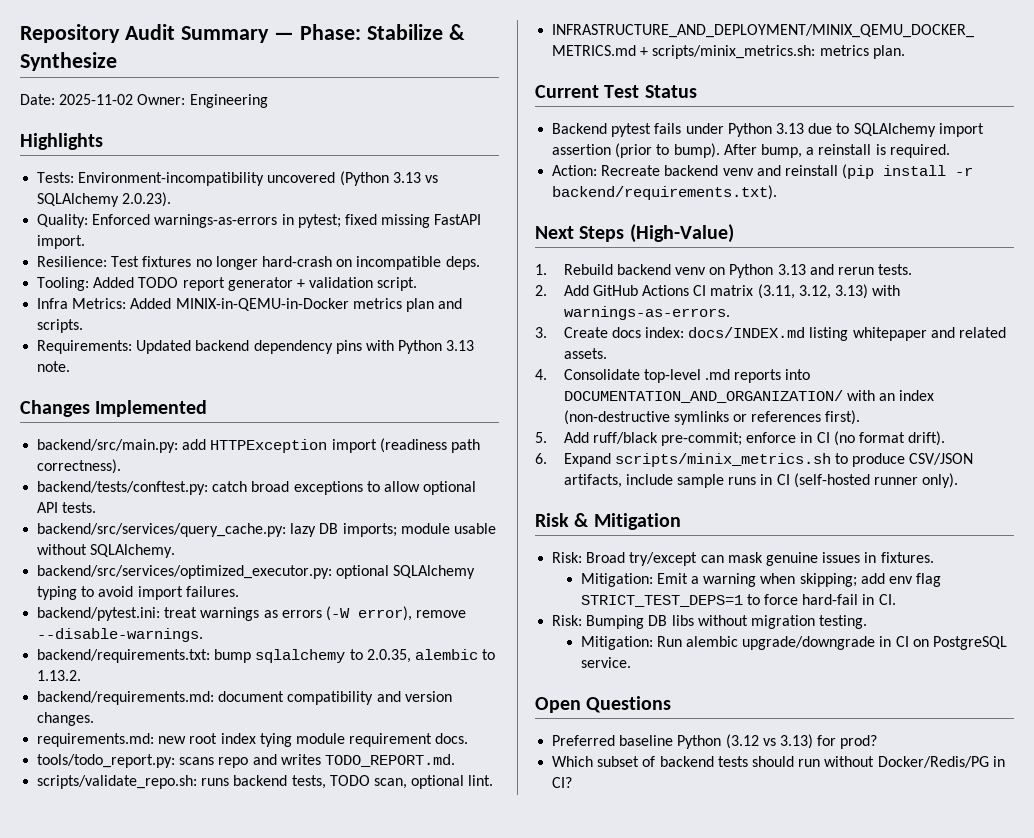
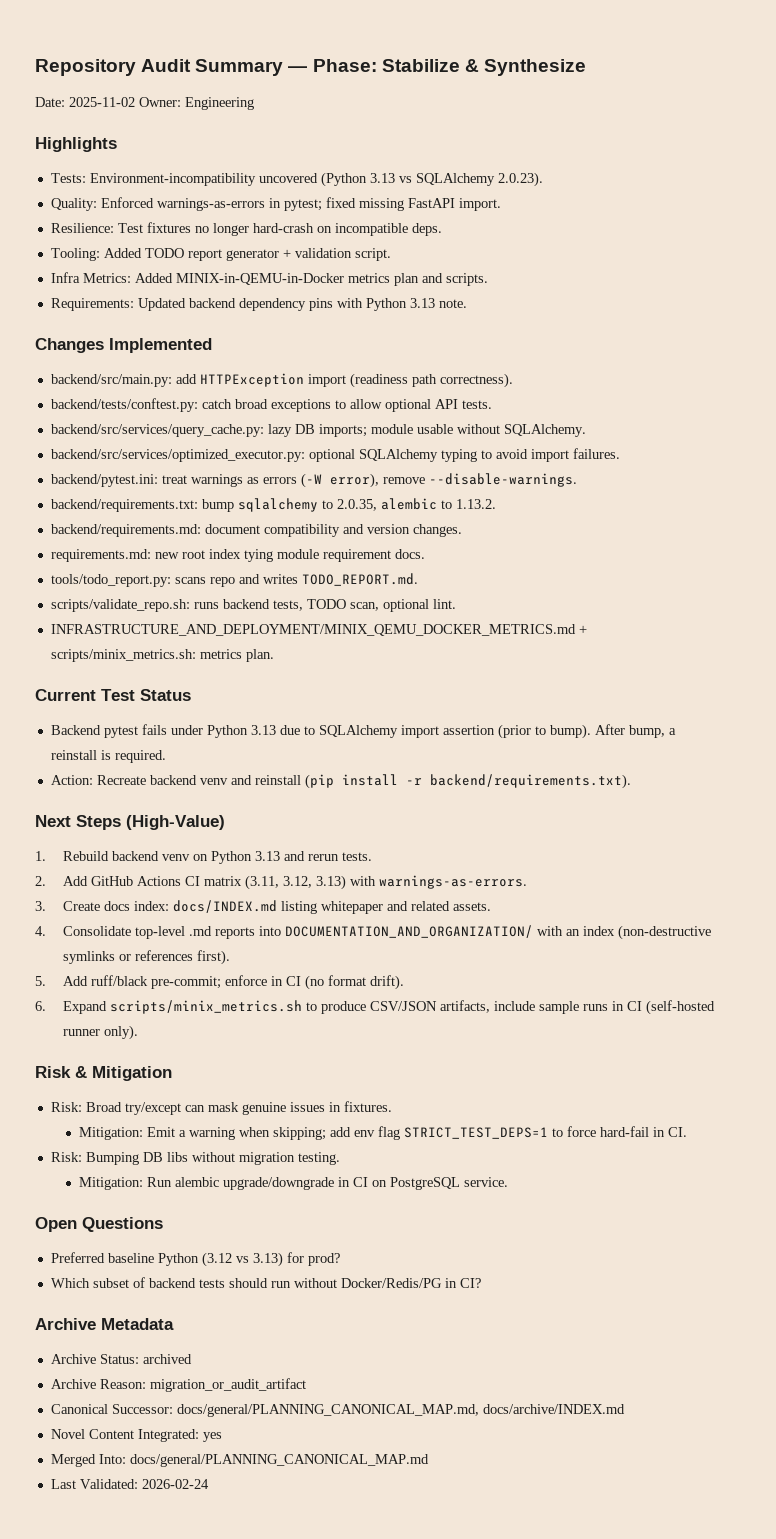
(573, 782) none -> [35,1318,174,1330] [50,1354,192,1364] [50,1378,306,1392] [50,1404,625,1417] [50,1429,222,1442] [50,1454,429,1467] [50,1479,209,1489] // Archive Metadata // Archive Status: archived // Archive Reason: migration_or_audit_artifact // Canonical Successor: docs/general/PLANNING_CANONICAL_MAP.md, docs/archive/INDEX.md // Novel Content Integrated: yes // Merged Into: docs/general/PLANNING_CANONICAL_MAP.md // Last Validated: 2026-02-24

